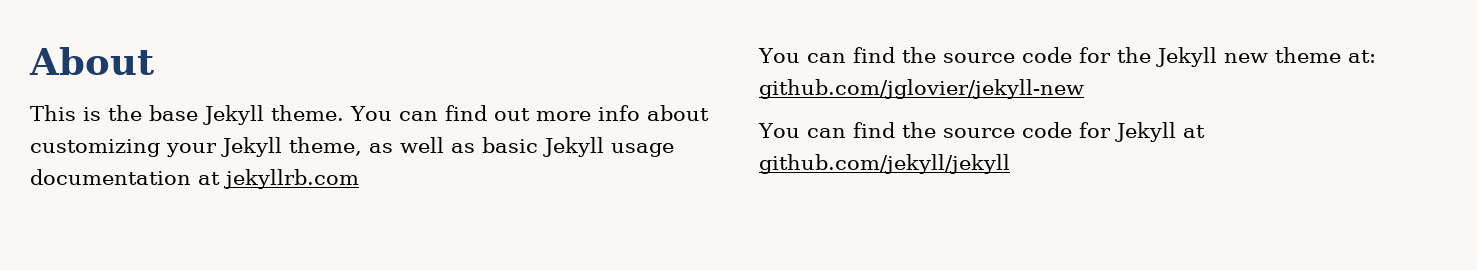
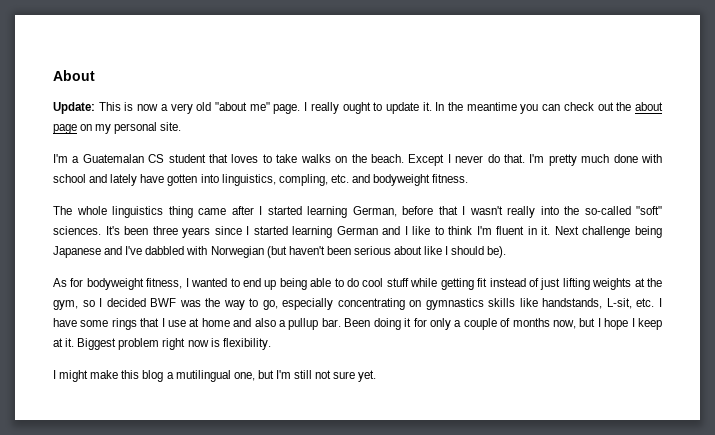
(154, 61) none -> [53,102,95,114] Update:
[108,105,709,125] [30,137,674,157] [30,169,359,189] [758,47,1376,67] [759,79,1084,99] [758,122,1205,142] [759,154,1010,174] the base Jekyll theme. You can find out more info about customizing your Jekyll theme, as well as basic Jekyll usage documentation at jekyllrb.com // You can find the source code for the Jekyll new theme at: github.com/jglovier/jekyll-new // You can find the source code for Jekyll at github.com/jekyll/jekyll -> [137,102,663,114] [53,122,182,134] [53,154,662,166] [53,174,469,186] [53,206,662,218] [53,226,662,238] [53,246,507,258] [53,278,663,290] [53,298,662,310] [53,318,662,330] [53,338,271,350] [53,370,377,382] now a very old "about me" page. I really ought to update it. In the meantime you can check out the about page on my personal site. // I'm a Guatemalan CS student that loves to take walks on the beach. Except I never do that. I'm pretty much done with school and lately have gotten into linguistics, compling, etc. and bodyweight fitness. // The whole linguistics thing came after I started learning German, before that I wasn't really into the so-called "soft" sciences. It's been three years since I started learning German and I like to think I'm fluent in it. Next challenge being Japanese and I've dabbled with Norwegian (but haven't been serious about like I should be). // As for bodyweight fitness, I wanted to end up being able to do cool stuff while getting fit instead of just lifting weights at the gym, so I decided BWF was the way to go, especially concentrating on gymnastics skills like handstands, L-sit, etc. I have some rings that I use at home and also a pullup bar. Been doing it for only a couple of months now, but I hope I keep at it. Biggest problem right now is flexibility. // I might make this blog a mutilingual one, but I'm still not sure yet.

